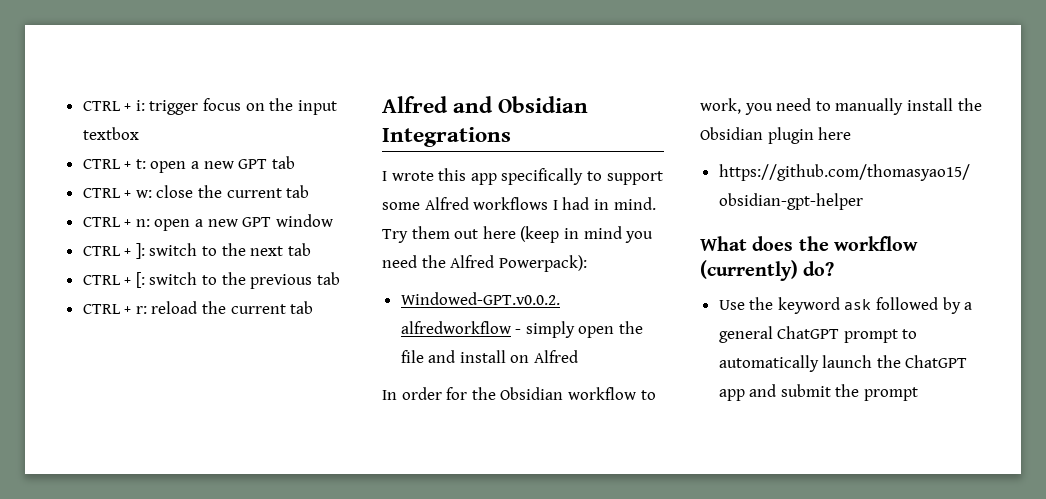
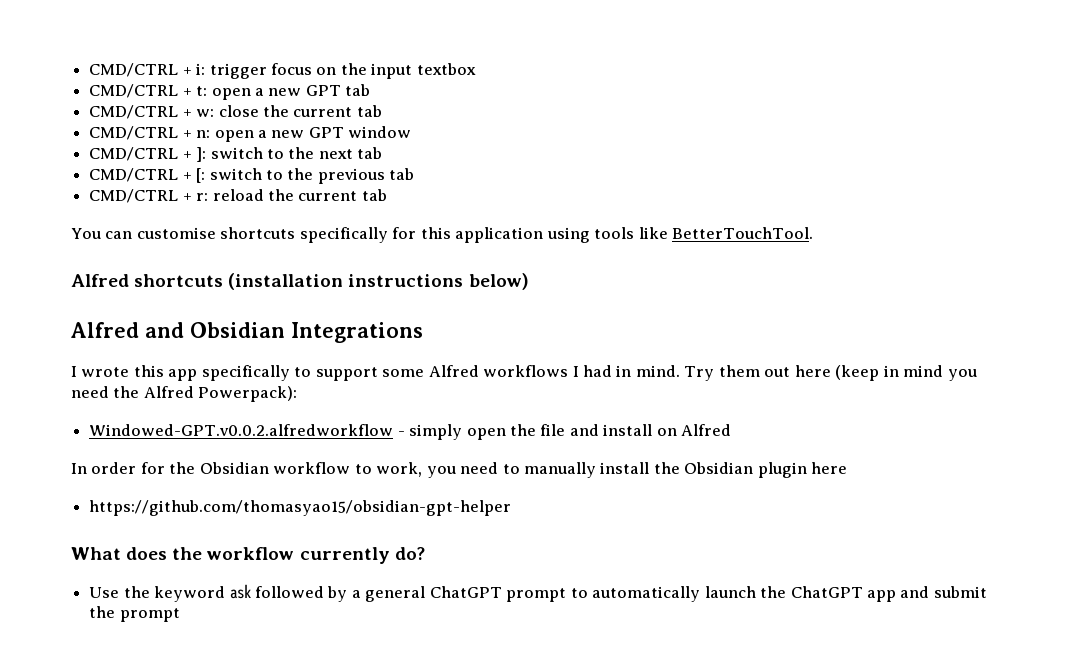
[82,101,121,111] CTRL -> [89,63,179,77] CMD/CTRL
[82,159,121,169] CTRL -> [89,84,179,98] CMD/CTRL
[82,188,121,198] CTRL -> [89,105,179,119] CMD/CTRL
[82,217,121,227] CTRL -> [89,126,179,140] CMD/CTRL
[82,246,121,256] CTRL -> [89,147,179,161] CMD/CTRL
[82,275,121,285] CTRL -> [89,168,179,182] CMD/CTRL
[82,304,121,314] CTRL -> [89,189,179,203] CMD/CTRL
(314, 307) none -> [71,227,813,243] [71,273,529,290] // You can customise shortcuts specifically for this application using tools like BetterTouchTool. // Alfred shortcuts (installation instructions below)
[700,260,798,281] (currently) -> [299,547,390,564] currently

